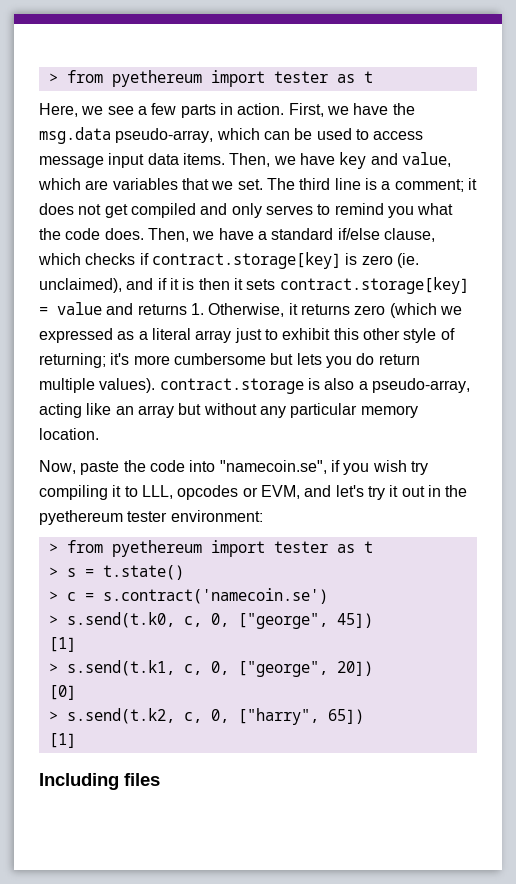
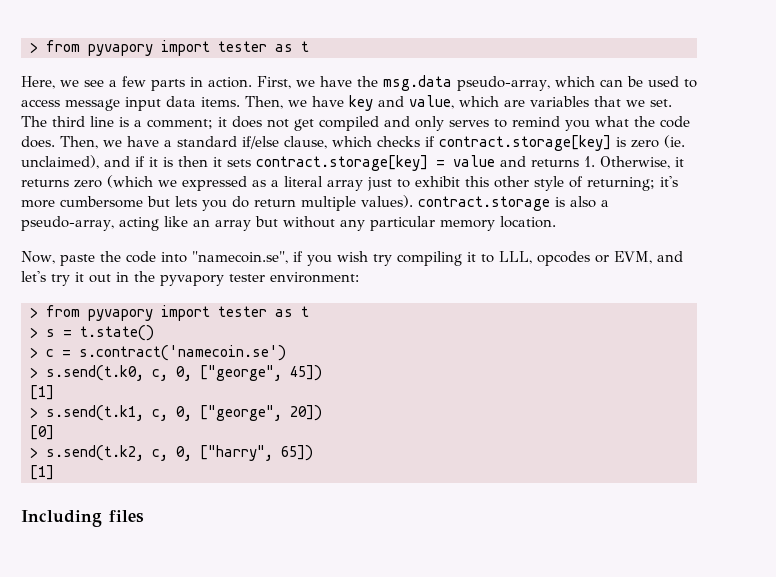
[48,70,202,87] > from pyethereum -> [30,40,153,56] > from pyvapory
[39,510,123,525] pyethereum -> [160,275,224,286] pyvapory
[111,540,202,557] pyethereum -> [88,309,153,321] pyvapory

